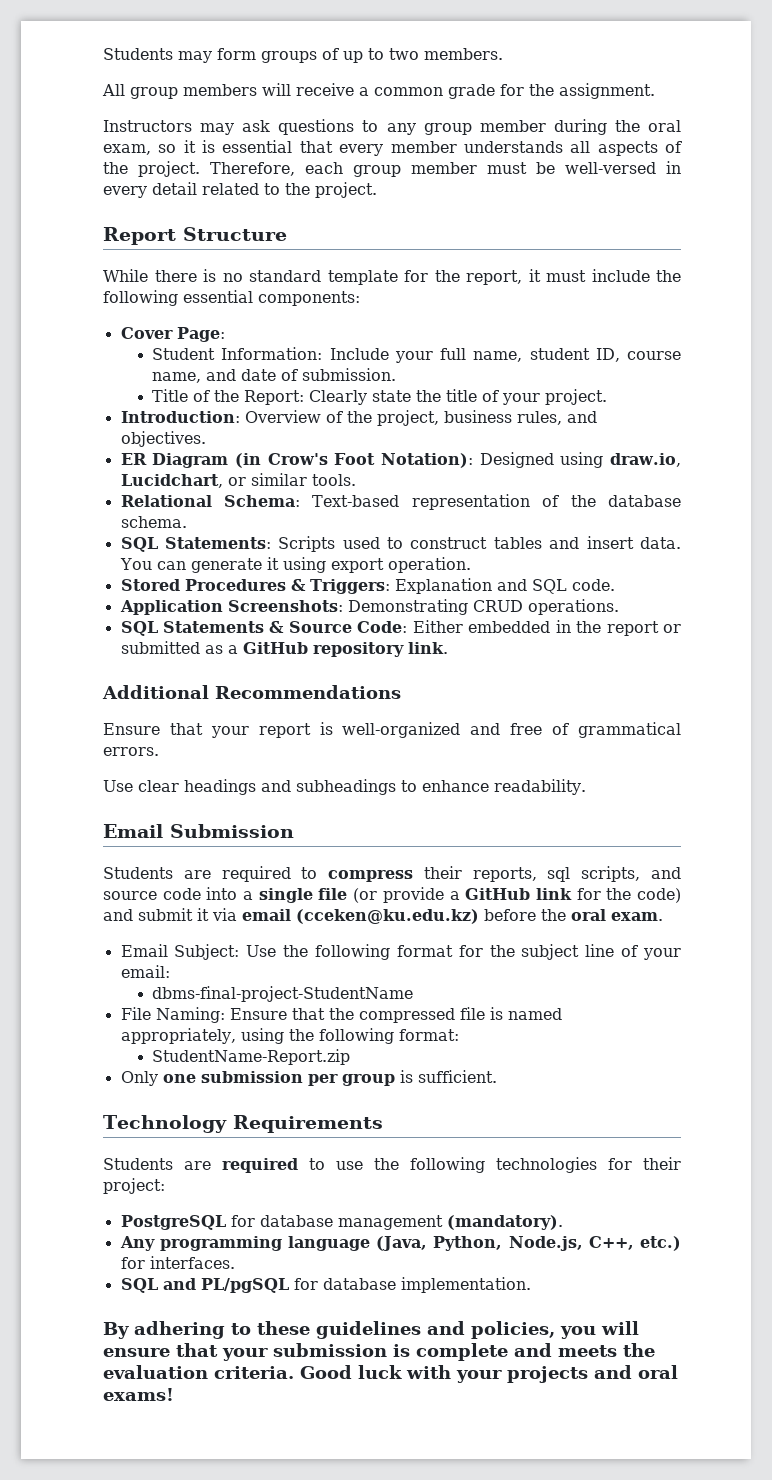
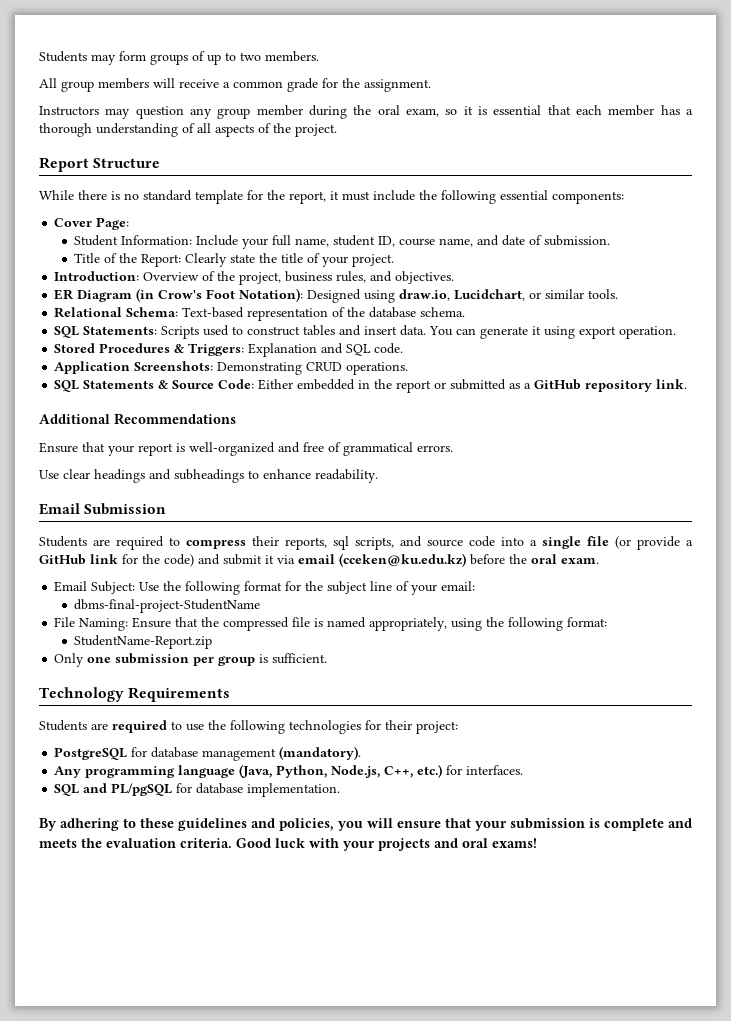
[242,119,379,135] ask questions to -> [135,106,184,119] question
[339,141,563,156] every member understands -> [575,105,693,116] [39,123,195,137] each member has a thorough understanding of
[210,161,681,177] [103,182,377,198] Therefore, each group member must be well-versed in every detail related to the project. -> (337, 130) none

